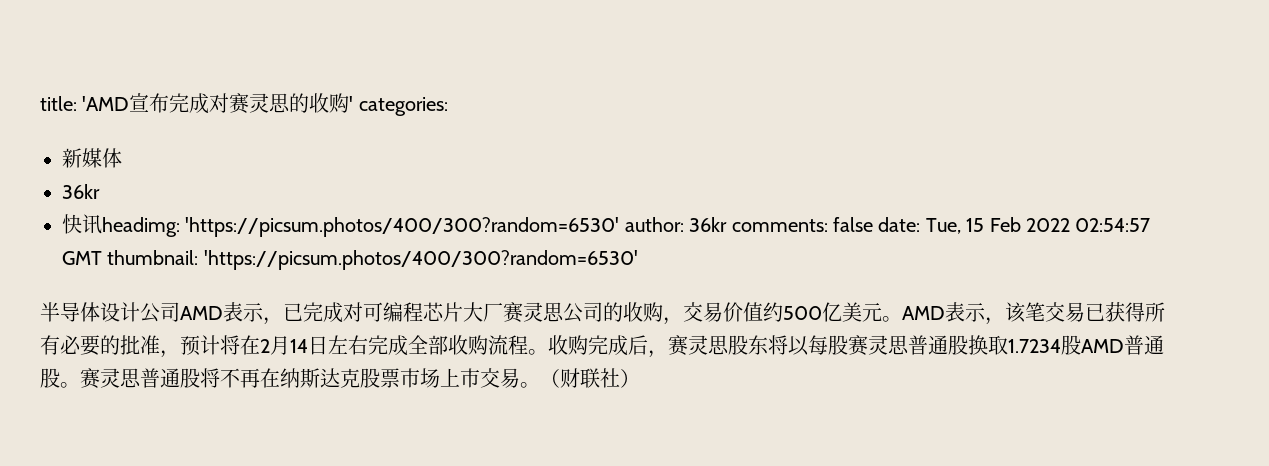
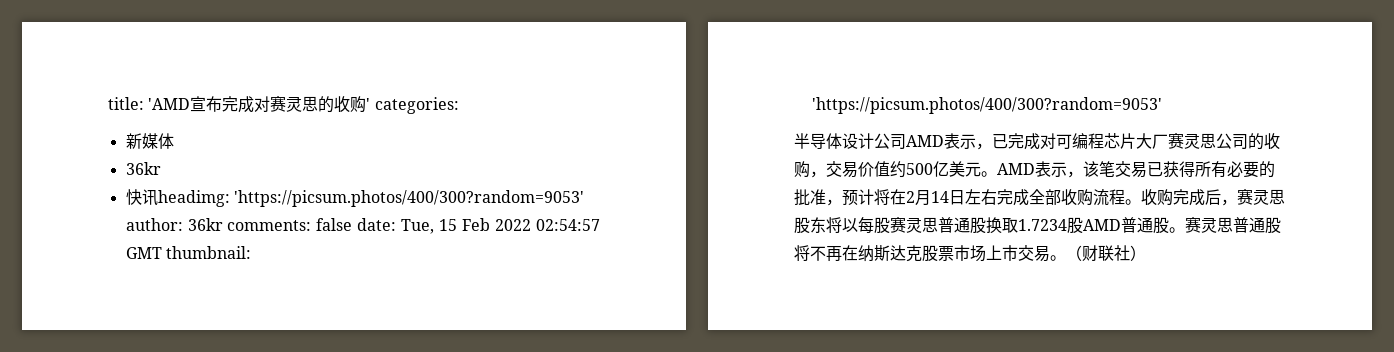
[185,217,620,237] 'https://picsum.photos/400/300?random=6530' -> [233,190,584,207] 'https://picsum.photos/400/300?random=9053'
[203,250,638,270] 'https://picsum.photos/400/300?random=6530' -> [811,97,1162,114] 'https://picsum.photos/400/300?random=9053'

